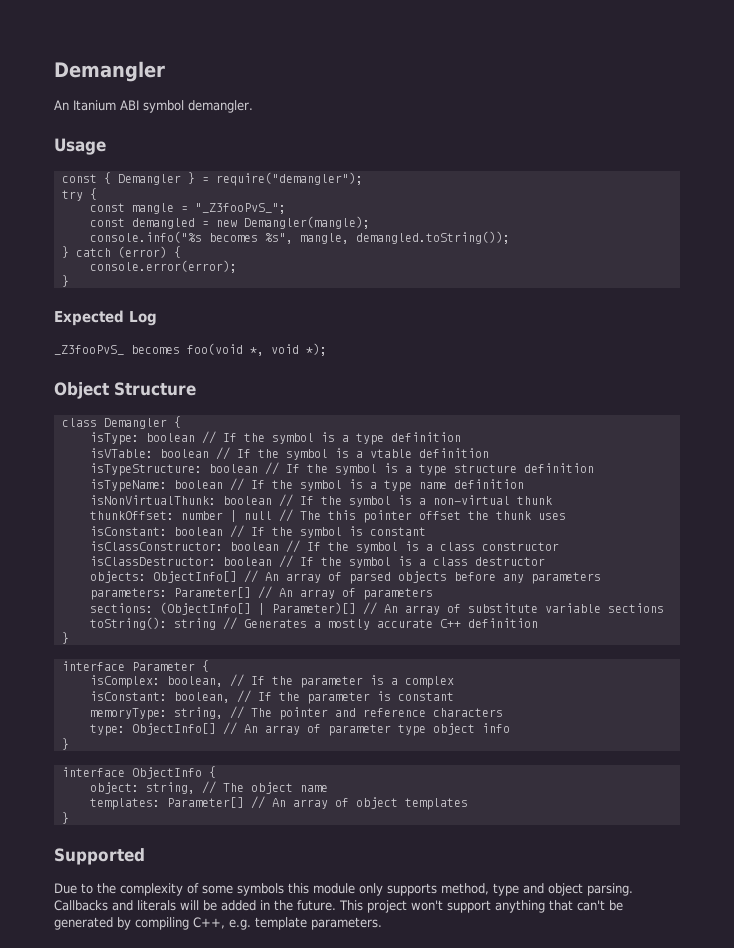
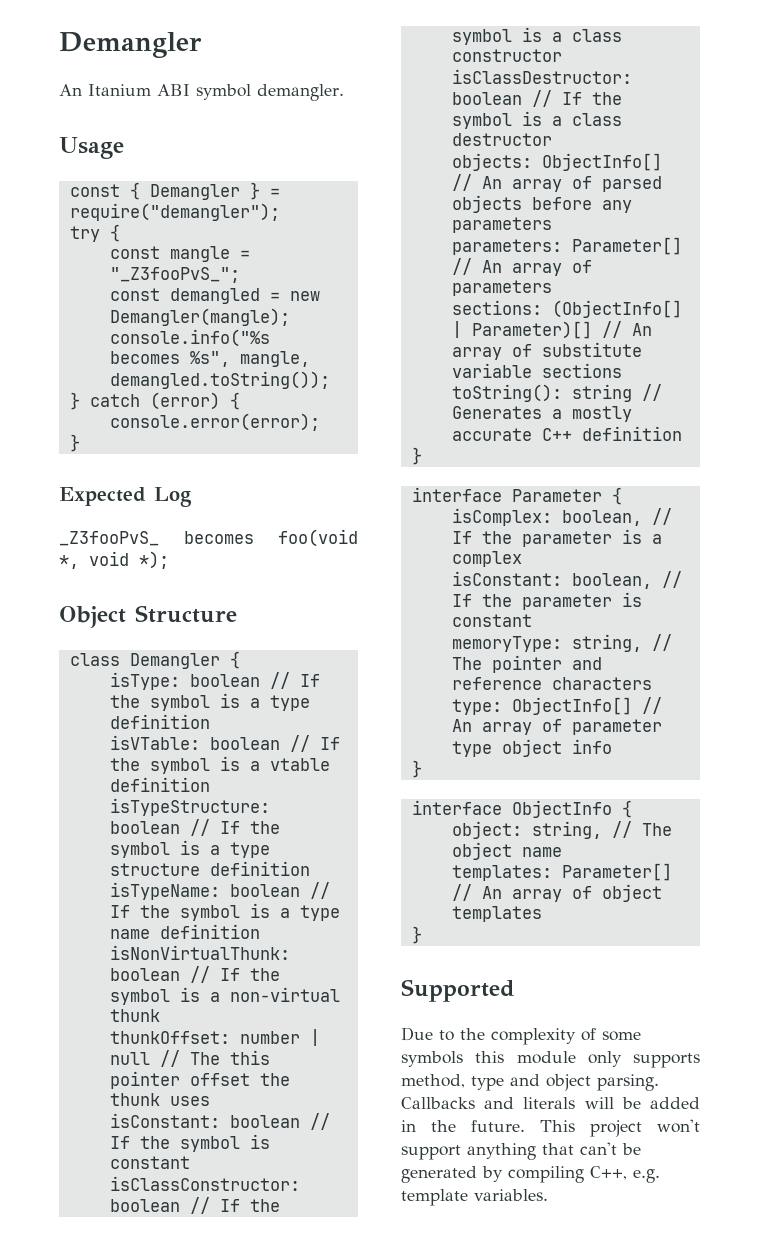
[311,917,382,930] parameters. -> [474,1189,548,1201] variables.

